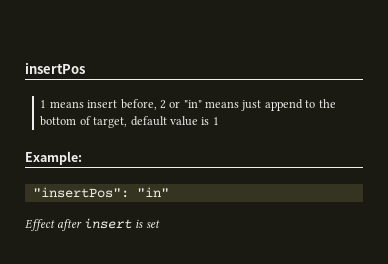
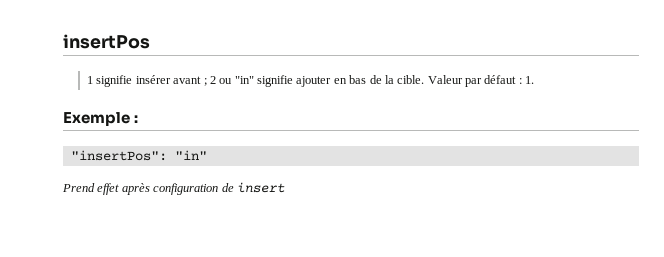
[49,99,336,111] [40,116,219,128] [25,151,82,165] [32,187,169,198] [25,218,160,231] means insert before, 2 or "in" means just append to the bottom of target, default value is 1 // Example: // "insertPos": "in" // Effect after insert is set -> [96,75,535,87] [63,112,139,126] [70,150,207,161] [62,182,285,195] signifie insérer avant ; 2 ou "in" signifie ajouter en bas de la cible. Valeur par défaut : 1. // Exemple : // "insertPos": "in" // Prend effet après configuration de insert

